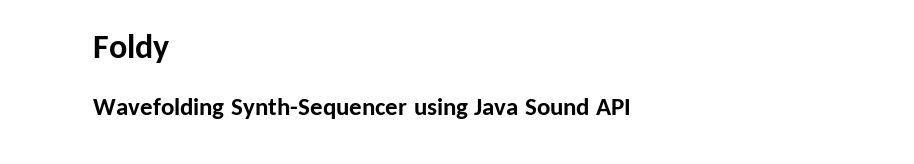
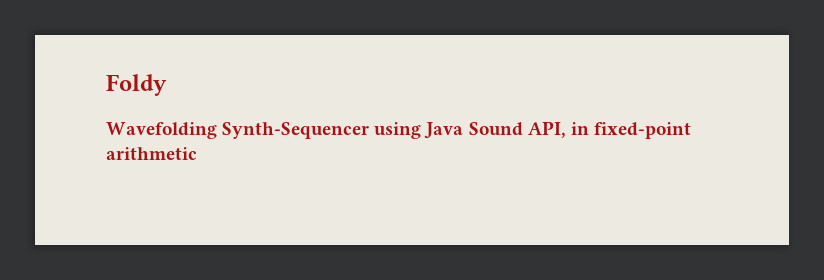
[595,99,631,115] API -> [527,121,691,139] [106,147,197,160] API, in fixed-point arithmetic

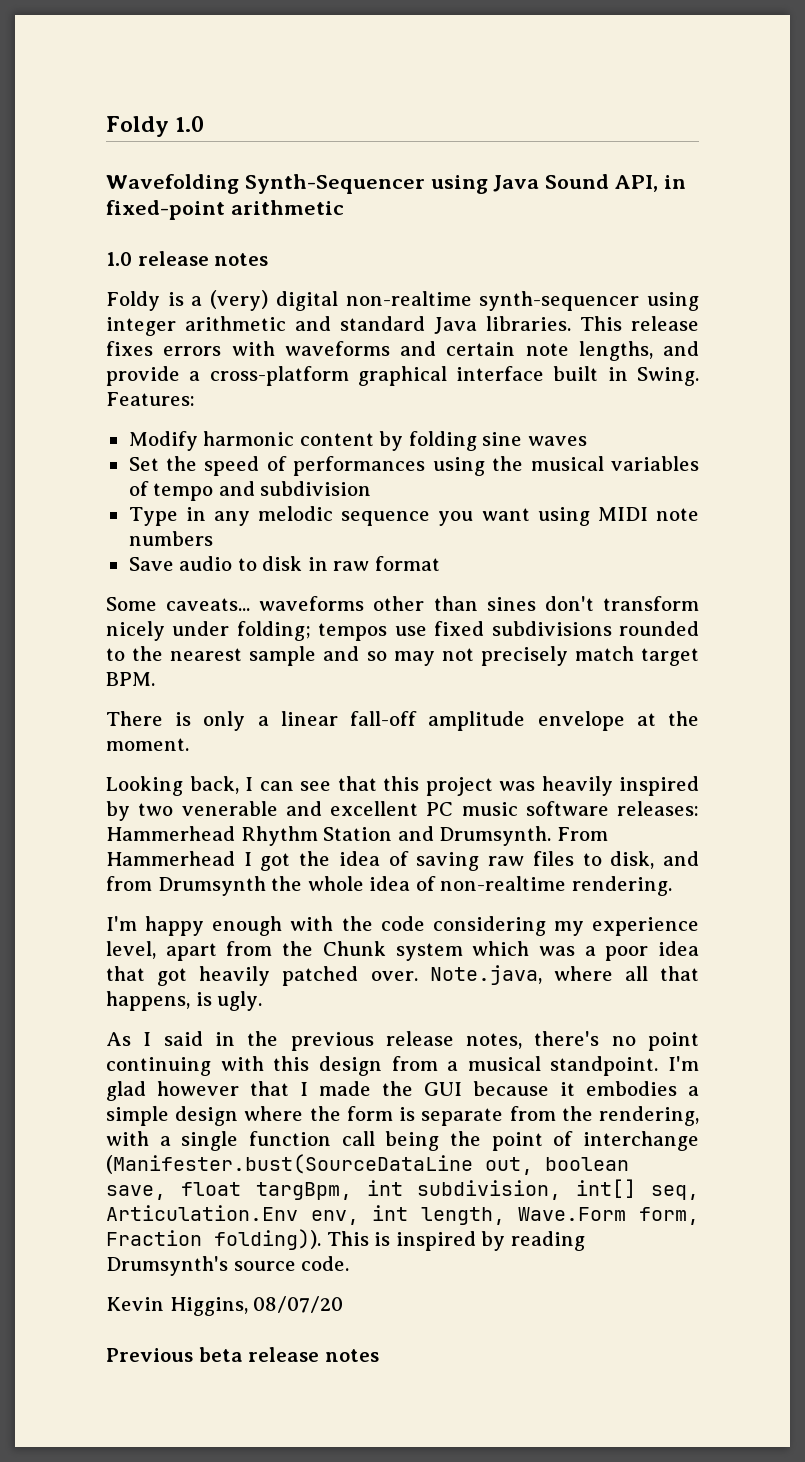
[106,74,167,96] Foldy -> [106,116,205,137] Foldy 1.0
(197, 153) none -> [106,251,269,266] [106,290,699,311] [106,316,699,336] [106,341,699,361] [106,366,699,386] [106,392,195,406] [128,431,587,451] [128,456,700,476] [128,481,372,501] [128,506,700,526] [128,531,213,546] [128,556,440,571] [106,596,700,611] [106,621,699,641] [106,646,700,666] [106,672,155,686] [106,711,699,731] [106,738,189,751] [106,776,699,796] [106,801,699,821] [106,826,608,846] [106,851,700,871] [106,876,672,896] [106,916,699,936] [106,941,699,961] [106,965,699,986] [106,991,263,1011] [106,1031,699,1051] [106,1056,699,1076] [106,1081,699,1101] [106,1106,699,1126] [106,1131,700,1151] [106,1154,629,1175] [106,1179,699,1200] [106,1205,699,1225] [106,1229,585,1251] [106,1256,350,1276] [106,1296,344,1316] [106,1347,379,1362] // 1.0 release notes // Foldy is a (very) digital non-realtime synth-sequencer using integer arithmetic and standard Java libraries. This release fixes errors with waveforms and certain note lengths, and provide a cross-platform graphical interface built in Swing. Features: // Modify harmonic content by folding sine waves // Set the speed of performances using the musical variables of tempo and subdivision // Type in any melodic sequence you want using MIDI note numbers // Save audio to disk in raw format // Some caveats... waveforms other than sines don't transform nicely under folding; tempos use fixed subdivisions rounded to the nearest sample and so may not precisely match target BPM. // There is only a linear fall-off amplitude envelope at the moment. // Looking back, I can see that this project was heavily inspired by two venerable and excellent PC music software releases: Hammerhead Rhythm Station and Drumsynth. From Hammerhead I got the idea of saving raw files to disk, and from Drumsynth the whole idea of non-realtime rendering. // I'm happy enough with the code considering my experience level, apart from the Chunk system which was a poor idea that got heavily patched over. Note.java, where all that happens, is ugly. // As I said in the previous release notes, there's no point continuing with this design from a musical standpoint. I'm glad however that I made the GUI because it embodies a simple design where the form is separate from the rendering, with a single function call being the point of interchange (Manifester.bust(SourceDataLine out, boolean save, float targBpm, int subdivision, int[] seq, Articulation.Env env, int length, Wave.Form form, Fraction folding)). This is inspired by reading Drumsynth's source code. // Kevin Higgins, 08/07/20 // Previous beta release notes

